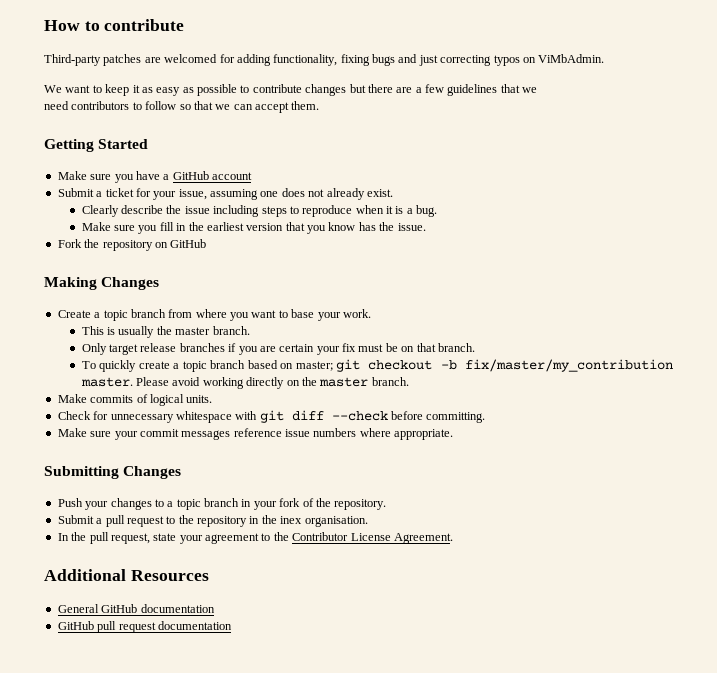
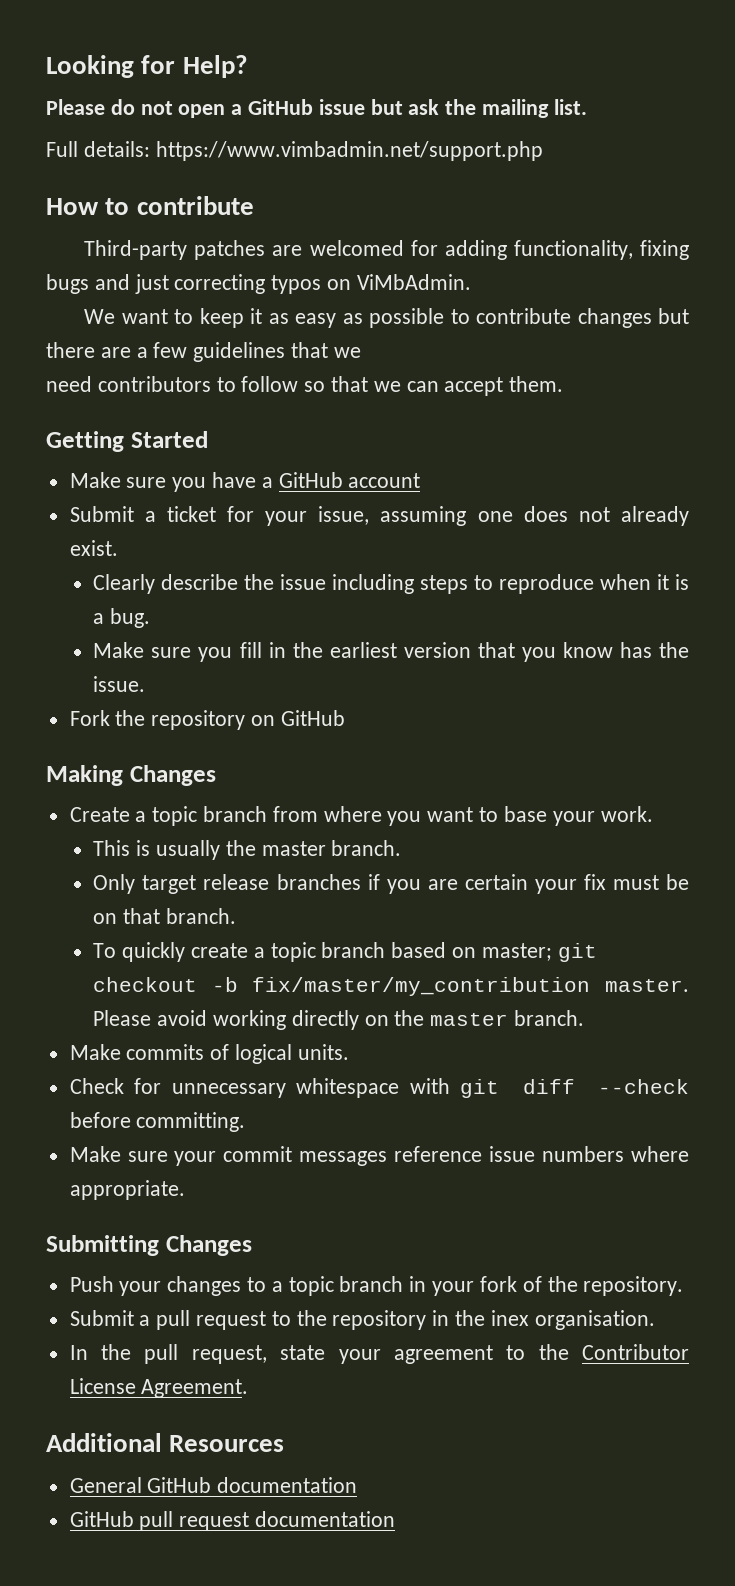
(44, 25) none -> [46,55,248,78] [46,99,587,118] [46,141,543,161] Looking for Help? // Please do not open a GitHub issue but ask the mailing list. // Full details: https://www.vimbadmin.net/support.php //

